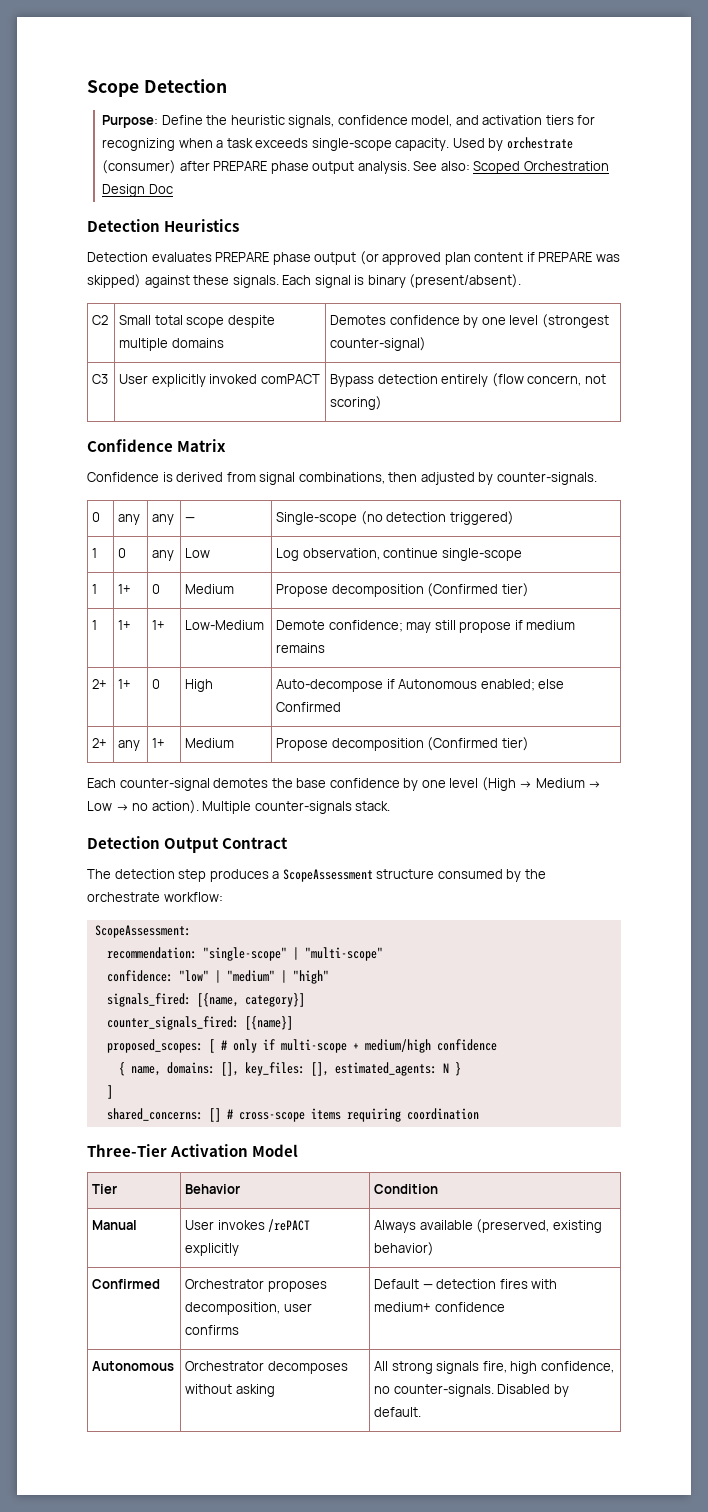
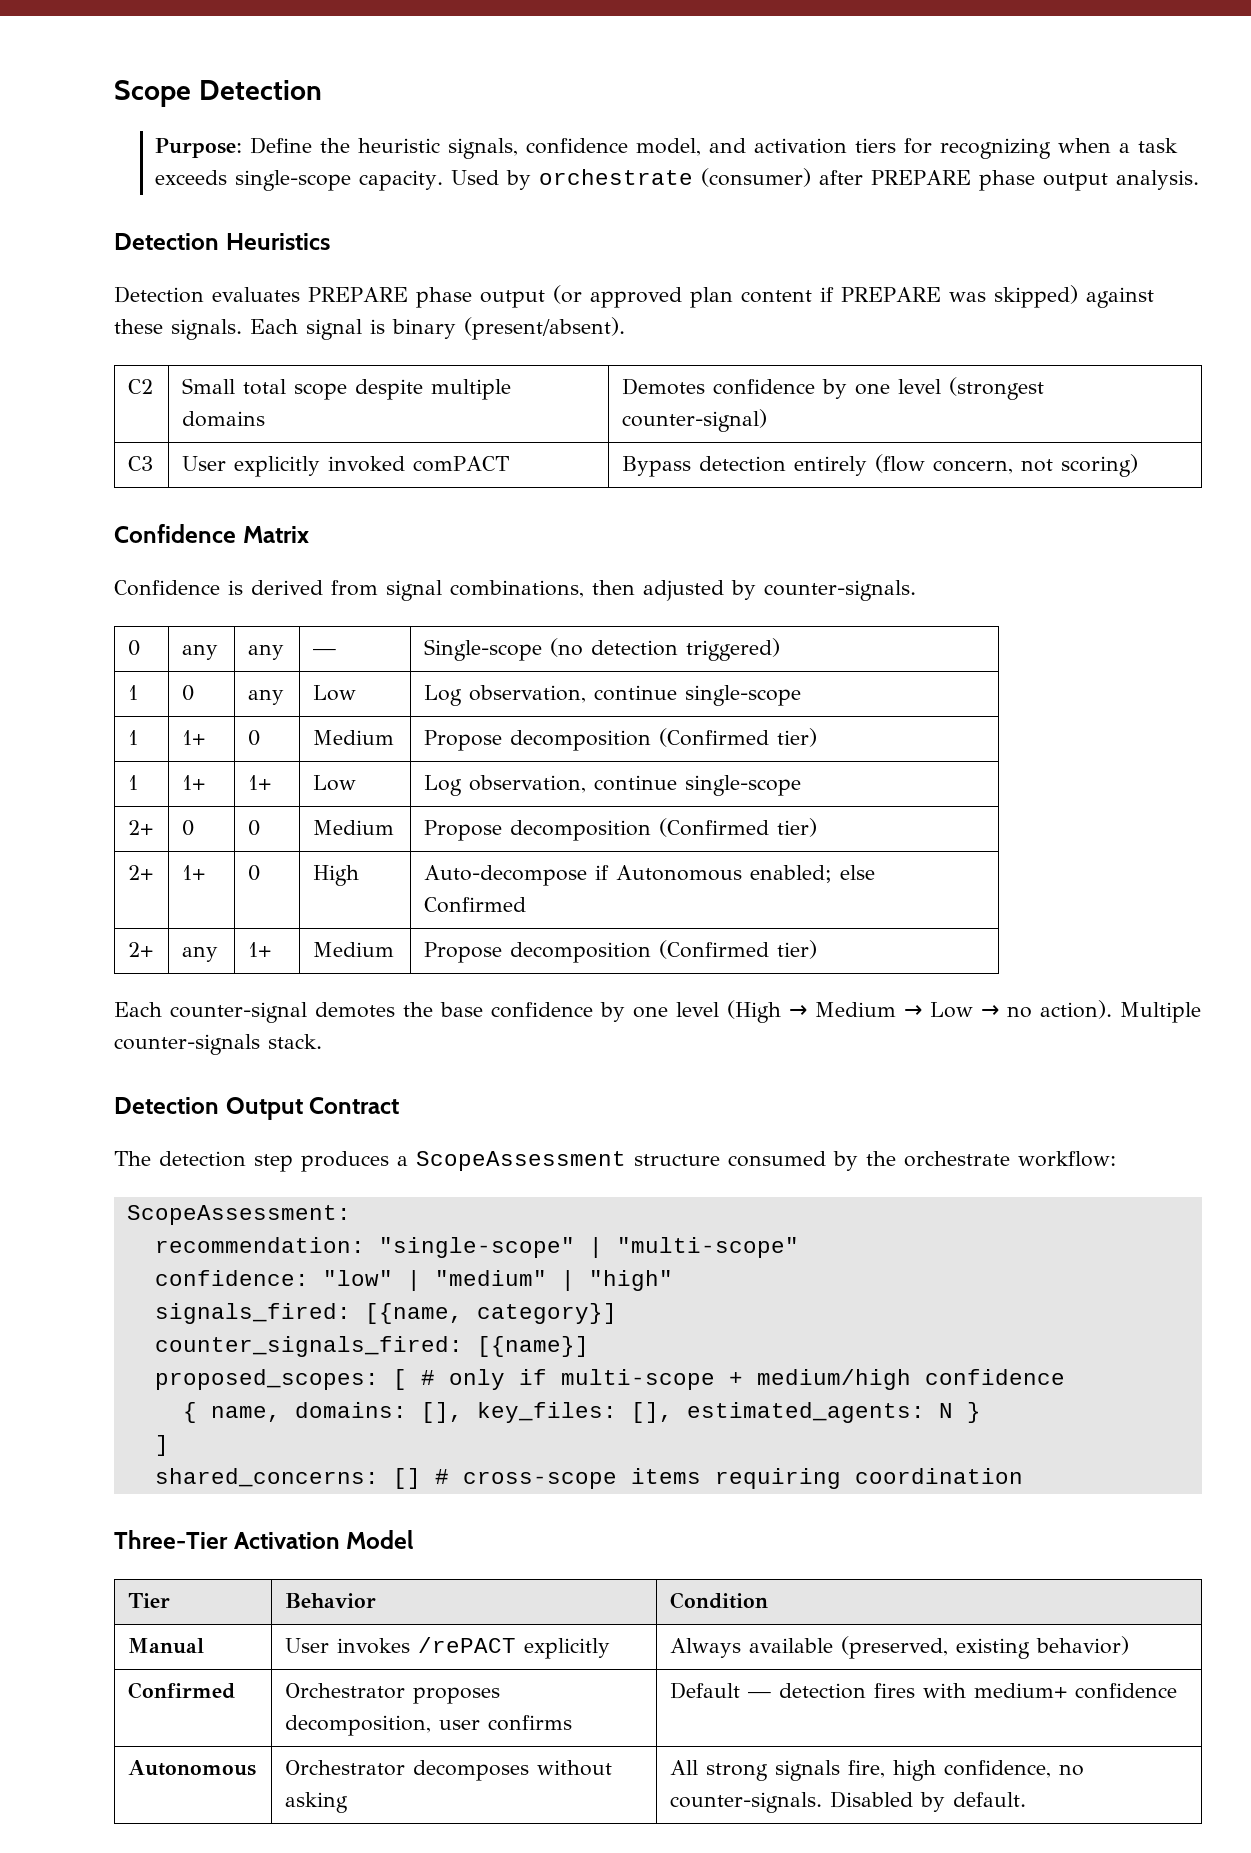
[413,161,609,174] [102,184,173,197] See also: Scoped Orchestration Design Doc -> (1200, 180) none
[185,620,265,630] [276,620,576,633] [276,643,326,653] Low-Medium | Demote confidence; may still propose if medium remains -> [313,775,357,791] [424,775,802,796] [128,820,154,835] [182,820,195,836] [248,820,261,836] [313,820,395,835] [424,818,818,841] Low | Log observation, continue single-scope // 2+ | 0 | 0 | Medium | Propose decomposition (Confirmed tier)

